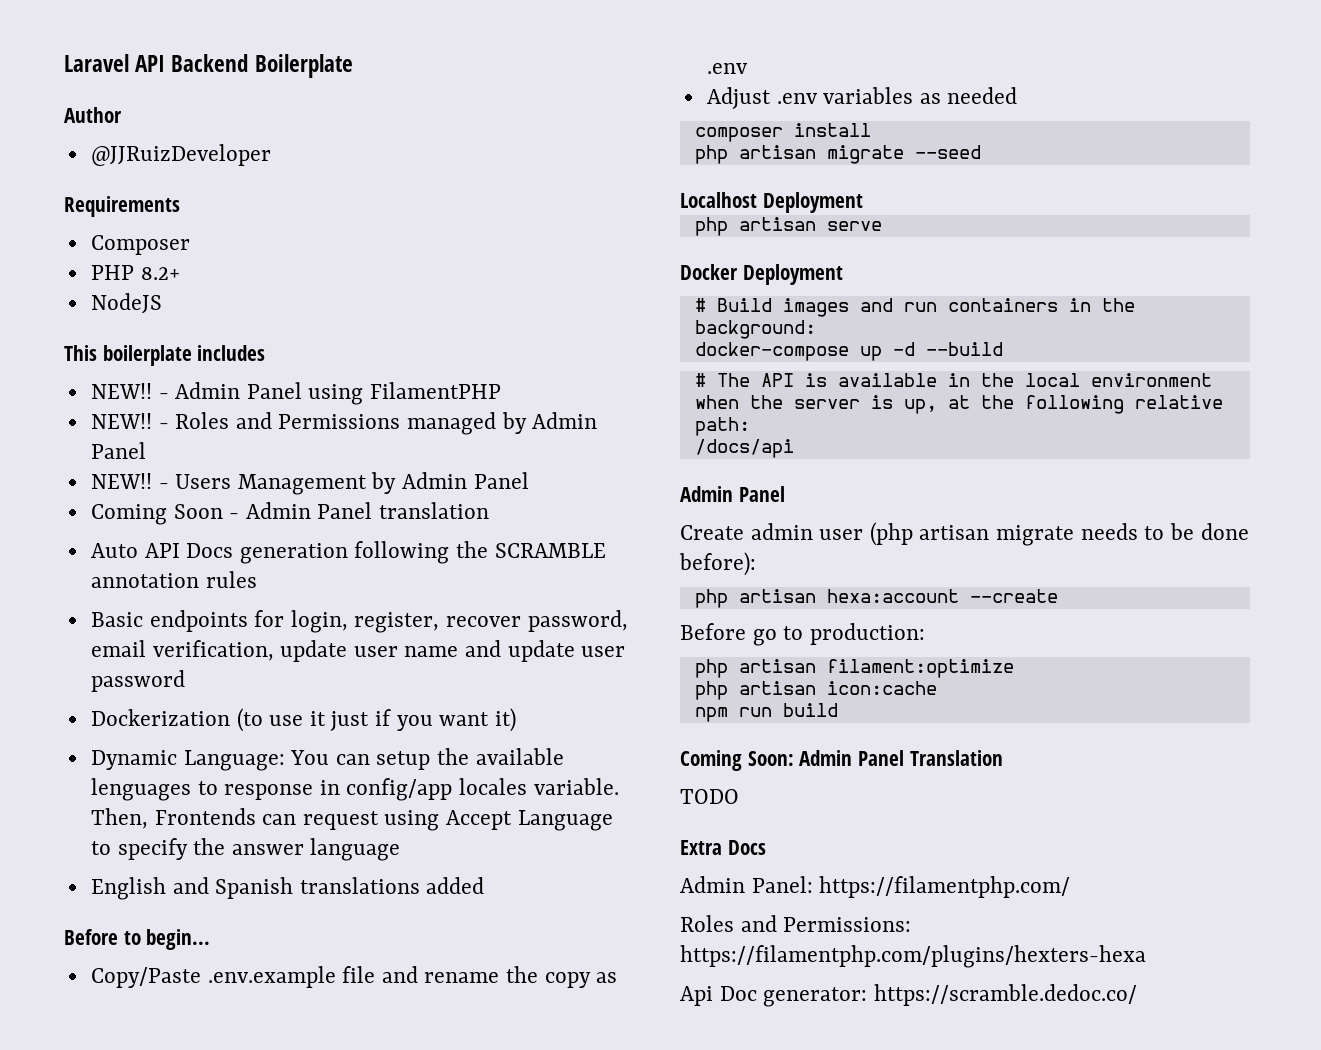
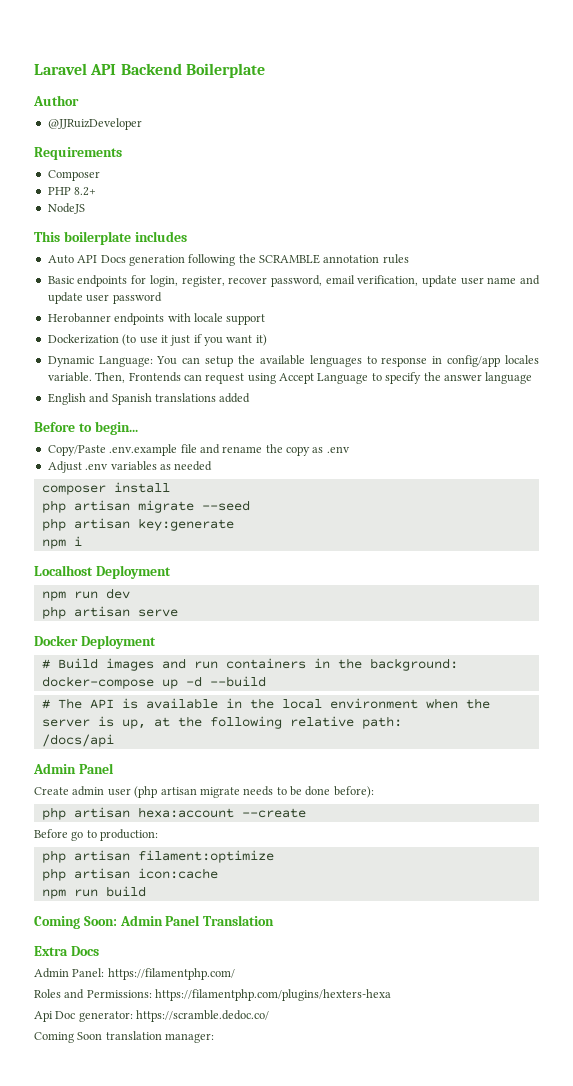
[90,382,502,405] [90,412,598,435] [90,442,146,459] [90,472,529,495] [90,502,490,525] // NEW!! - Admin Panel using FilamentPHP // NEW!! - Roles and Permissions managed by Admin Panel // NEW!! - Users Management by Admin Panel // Coming Soon - Admin Panel translation -> (187, 236) none
(185, 681) none -> [47,313,266,325] // Herobanner endpoints with locale support
(981, 152) none -> [41,518,234,531] [41,536,82,549] // php artisan key:generate // npm i
(863, 202) none -> [41,588,130,601] // npm run dev
[680,789,739,804] // TODO -> (275, 920) none
(1137, 995) none -> [34,1031,215,1043] // Coming Soon translation manager:

